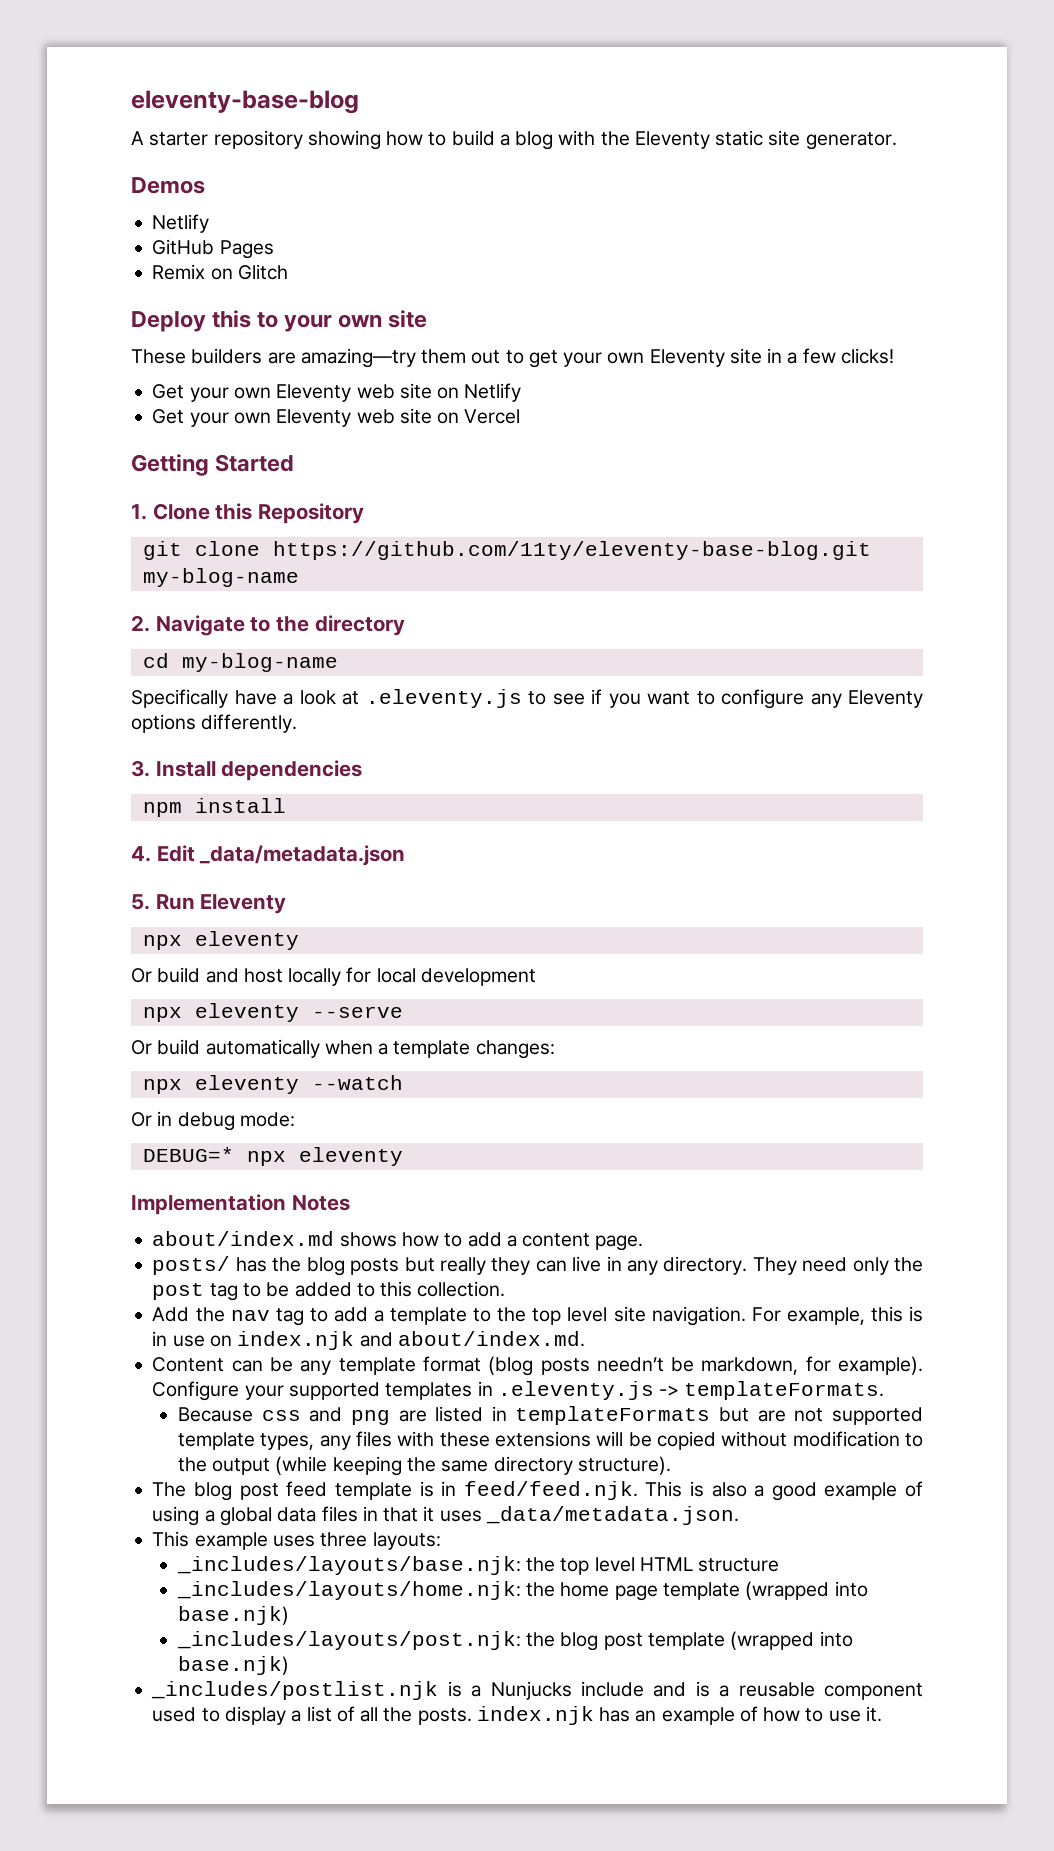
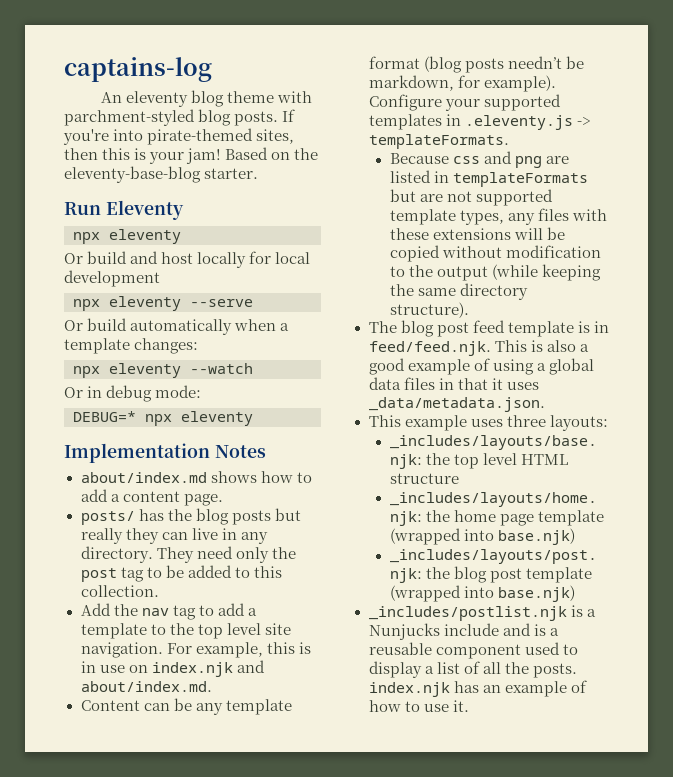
[131,90,359,114] [131,130,897,150] [131,177,205,194] [152,214,210,233] [152,239,274,259] [152,264,288,280] [131,310,428,332] [131,348,894,368] [152,383,522,402] [152,408,521,427] [131,454,295,476] [131,503,365,524] [142,541,871,560] [142,568,299,587] [131,615,405,636] [142,653,338,672] [131,689,923,709] [131,714,298,733] [131,760,363,781] [142,798,286,817] [131,845,406,866] [131,894,150,910] eleventy-base-blog // A starter repository showing how to build a blog with the Eleventy static site generator. // Demos // Netlify // GitHub Pages // Remix on Glitch // Deploy this to your own site // These builders are amazing—try them out to get your own Eleventy site in a few clicks! // Get your own Eleventy web site on Netlify // Get your own Eleventy web site on Vercel // Getting Started // 1. Clone this Repository // git clone https://github.com/11ty/eleventy-base-blog.git my-blog-name // 2. Navigate to the directory // cd my-blog-name // Specifically have a look at .eleventy.js to see if you want to configure any Eleventy options differently. // 3. Install dependencies // npm install // 4. Edit _data/metadata.json // 5. -> [64,57,212,82] [100,90,313,107] [64,109,296,126] [63,128,295,145] [64,147,319,164] [64,166,259,183] captains-log // An eleventy blog theme with parchment-styled blog posts. If you're into pirate-themed sites, then this is your jam! Based on the eleventy-base-blog starter. //

